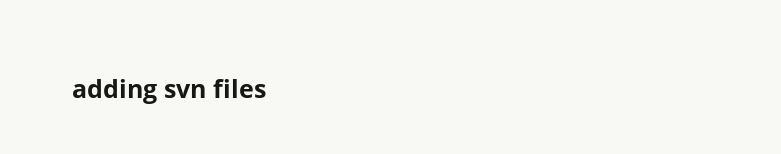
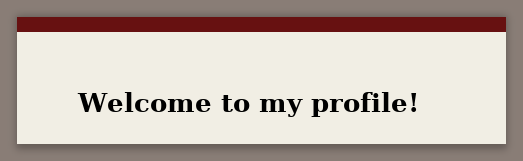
[72,79,266,104] adding svn files -> [77,92,419,117] Welcome to my profile!

